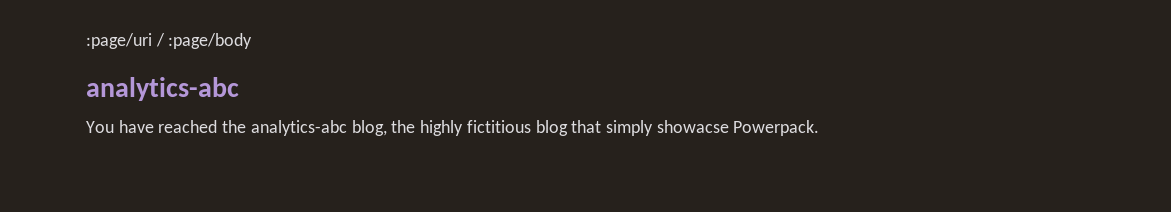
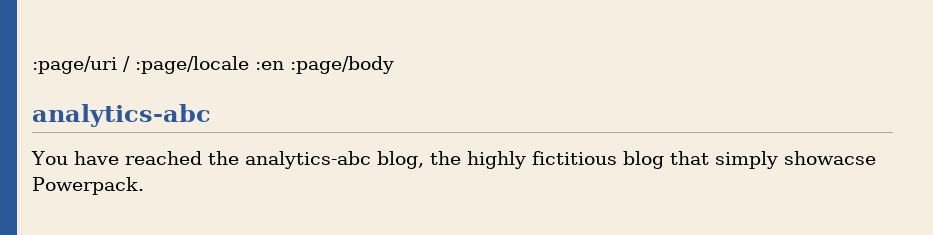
(165, 40) none -> [135,56,284,74] :page/locale :en

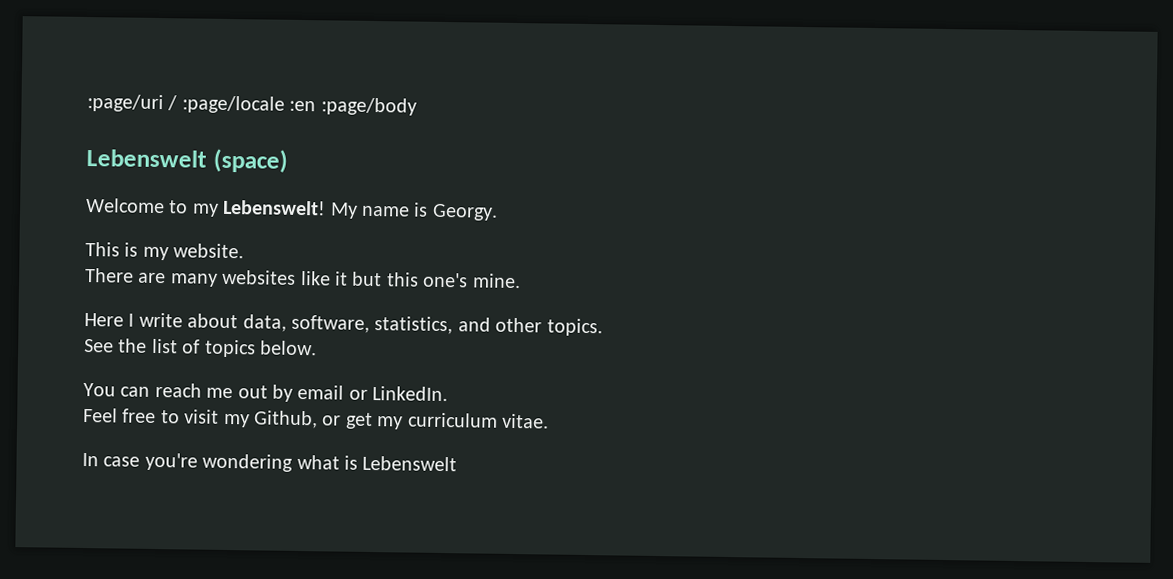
[32,104,211,127] [31,151,876,169] [32,177,144,195] analytics-abc // You have reached the analytics-abc blog, the highly fictitious blog that simply showacse Powerpack. -> [86,148,288,173] [86,198,498,221] [85,242,245,261] [85,267,521,289] [84,312,603,337] [84,338,317,358] [83,382,449,402] [83,407,549,430] [82,452,458,472] Lebenswelt (space) // Welcome to my Lebenswelt! My name is Georgy. // This is my website. // There are many websites like it but this one's mine. // Here I write about data, software, statistics, and other topics. // See the list of topics below. // You can reach me out by email or LinkedIn. // Feel free to visit my Github, or get my curriculum vitae. // In case you're wondering what is Lebenswelt

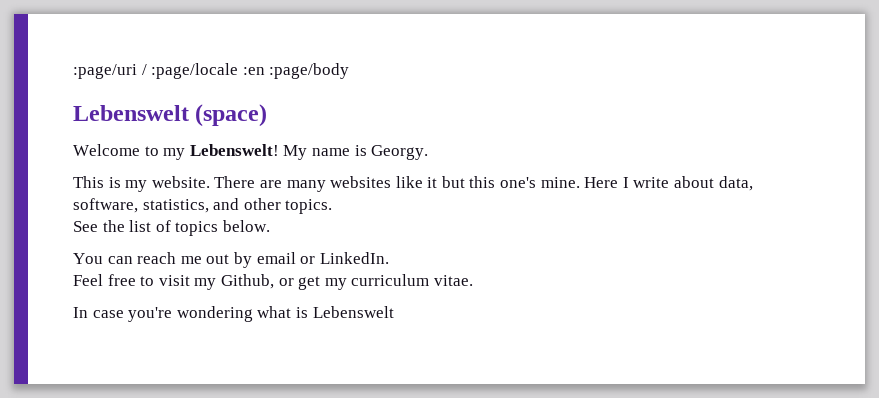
(245, 251) // -> (210, 182) none
(521, 281) // -> (580, 182) none

